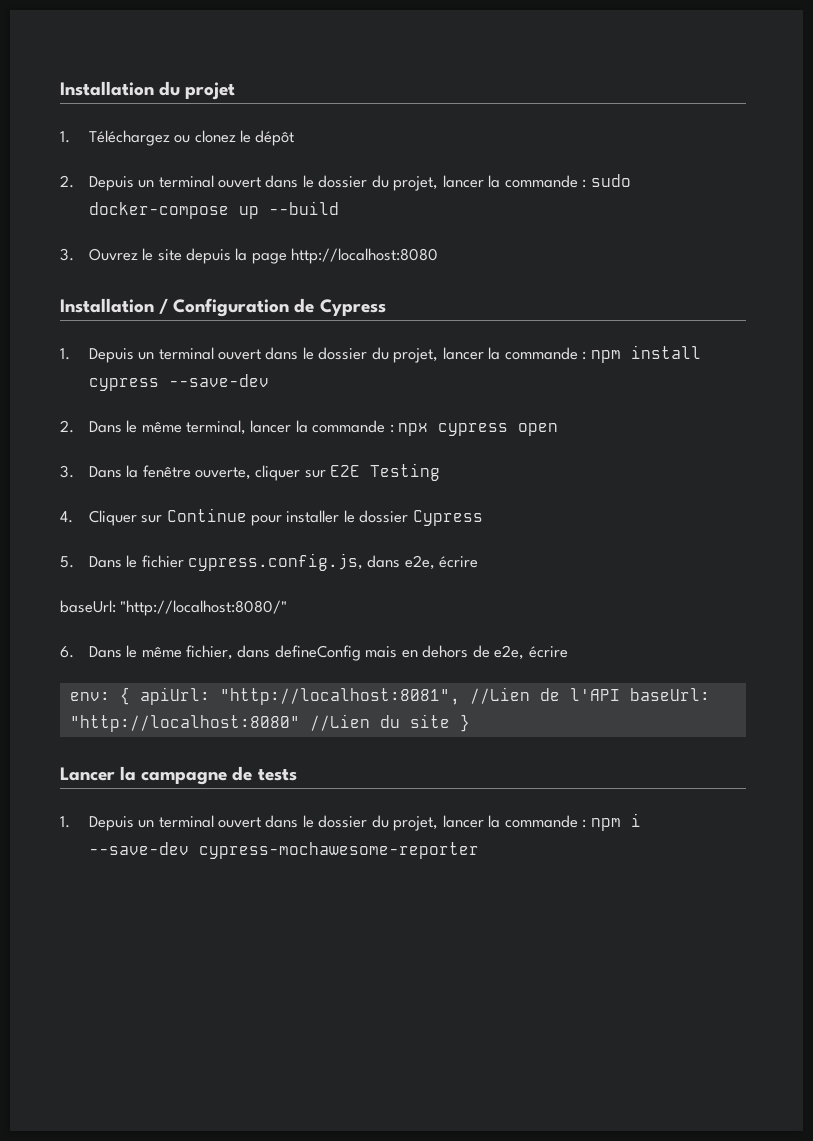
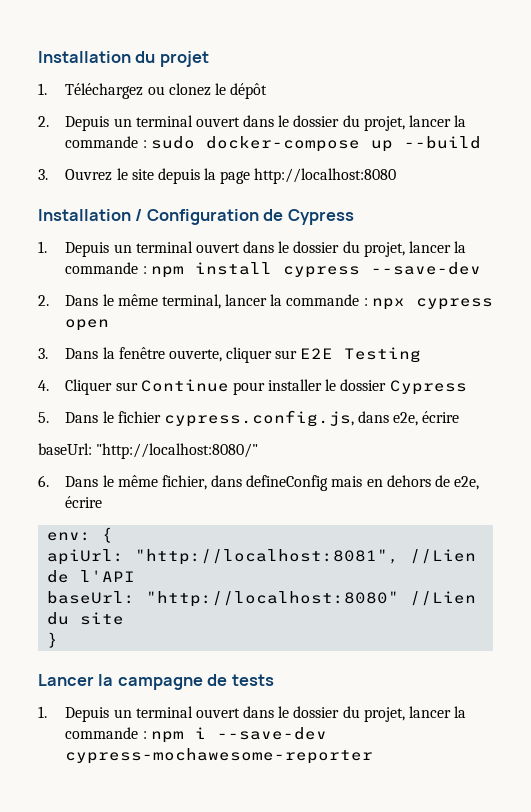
(130, 696) none -> (114, 535) //
(620, 694) none -> (136, 576) //
(450, 721) none -> (125, 618) //

